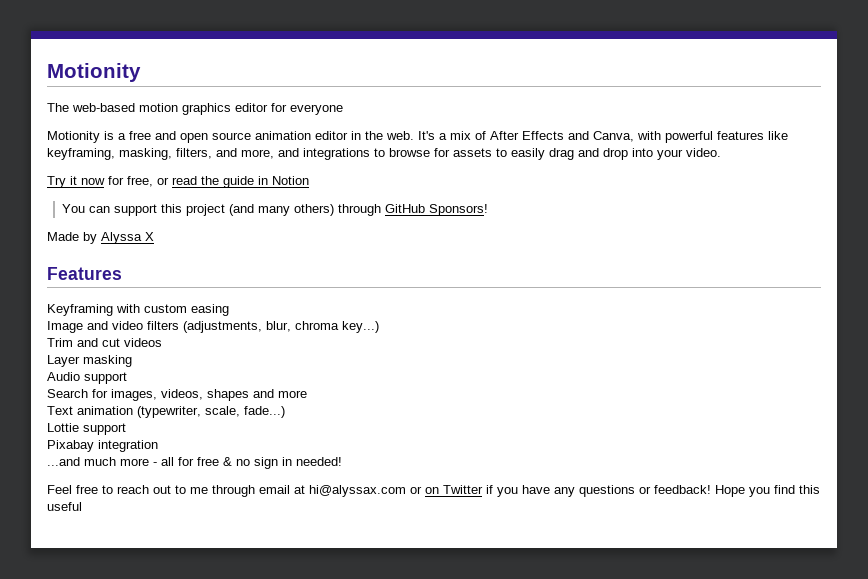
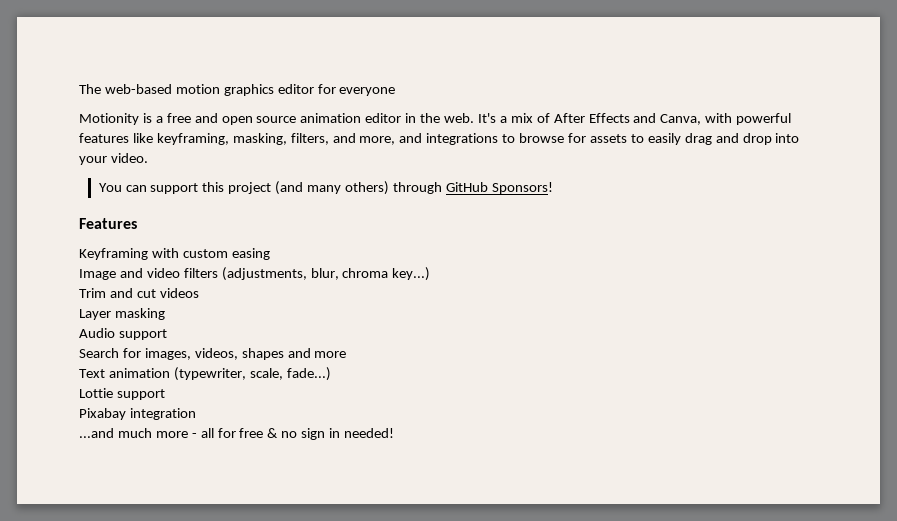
[47,63,141,82] Motionity // -> (79, 89) none
[47,176,309,188] // Try it now for free, or read the guide in Notion -> (148, 158) none
[47,232,154,244] // Made by Alyssa X -> (553, 188) none
[47,485,820,497] [47,502,82,511] // Feel free to reach out to me through email at hi@alyssax.com or on Twitter if you have any questions or feedback! Hope you find this useful -> (395, 433) none

